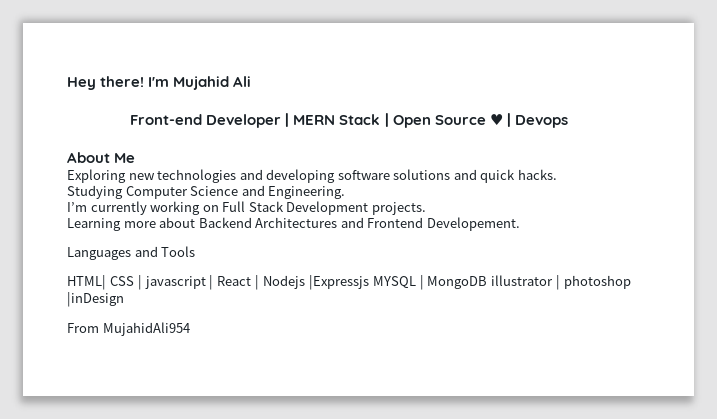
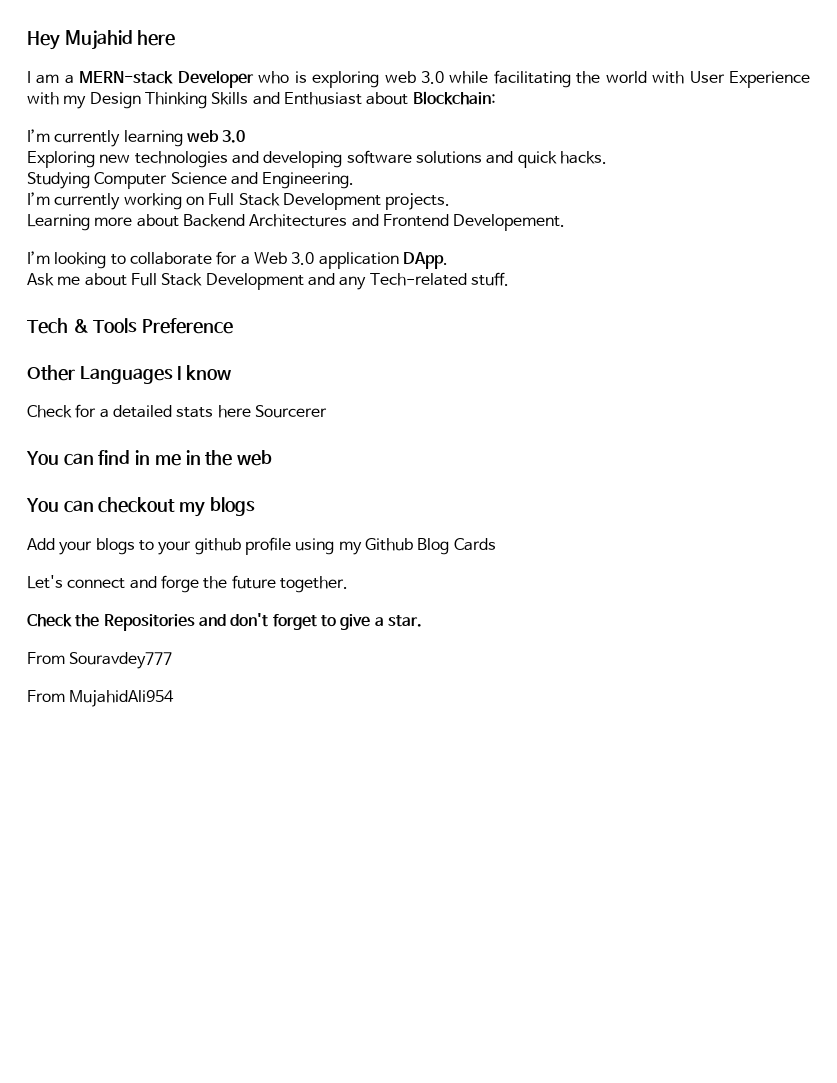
[100,76,252,90] [130,113,568,128] [67,152,136,163] there! I'm Mujahid Ali // Front-end Developer | MERN Stack | Open Source ♥ | Devops // About Me -> [64,30,176,50] [27,70,810,88] [27,91,496,109] [27,129,246,147] Mujahid here // I am a MERN-stack Developer who is exploring web 3.0 while facilitating the world with User Experience with my Design Thinking Skills and Enthusiast about Blockchain: // I’m currently learning web 3.0
[67,246,196,260] [67,275,631,290] [67,292,124,307] Languages and Tools // HTML| CSS | javascript | React | Nodejs |Expressjs MYSQL | MongoDB illustrator | photoshop |inDesign -> [27,251,448,269] [27,272,509,290] [27,318,234,334] [27,365,232,384] [27,404,327,418] [26,450,273,466] [26,497,255,517] [27,537,496,555] [27,575,348,593] [27,613,422,631] [27,652,173,669] I’m looking to collaborate for a Web 3.0 application DApp. // Ask me about Full Stack Development and any Tech-related stuff. // Tech & Tools Preference // Other Languages I know // Check for a detailed stats here Sourcerer // You can find in me in the web // You can checkout my blogs // Add your blogs to your github profile using my Github Blog Cards // Let's connect and forge the future together. // Check the Repositories and don't forget to give a star. // From Souravdey777

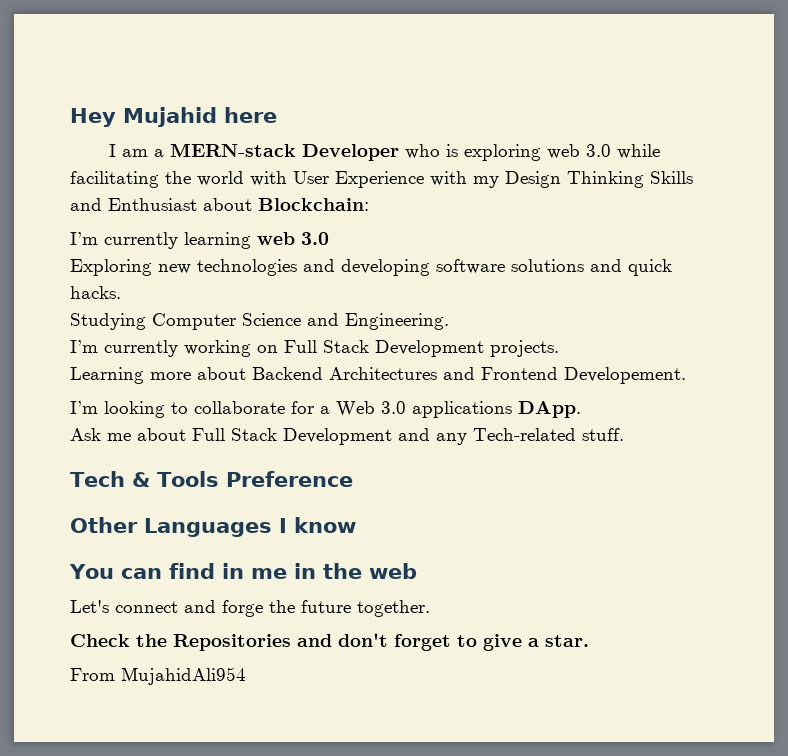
[318,252,399,269] application -> [412,401,512,418] applications
[27,404,327,418] // Check for a detailed stats here Sourcerer -> (356, 525) none
[26,497,255,517] [27,537,496,555] // You can checkout my blogs // Add your blogs to your github profile using my Github Blog Cards -> (417, 571) none
[27,652,173,669] // From Souravdey777 -> (589, 641) none

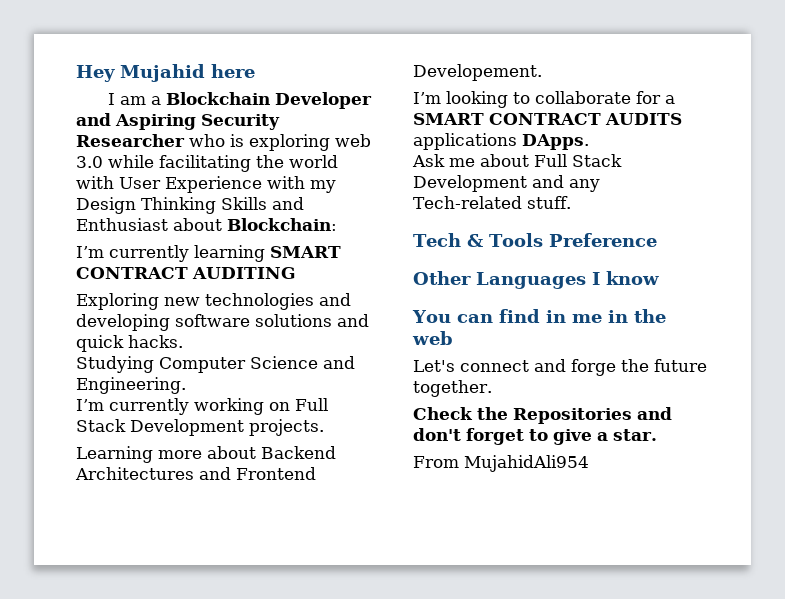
[170,143,400,161] MERN-stack Developer -> [165,92,372,109] [76,113,280,130] [76,134,185,147] Blockchain Developer and Aspiring Security Researcher
[257,232,329,245] web 3.0 -> [270,246,341,258] [76,267,296,279] SMART CONTRACT AUDITING
[336,401,581,418] Web 3.0 applications DApp. -> [413,113,682,125] [413,133,589,150] SMART CONTRACT AUDITS applications DApps.

